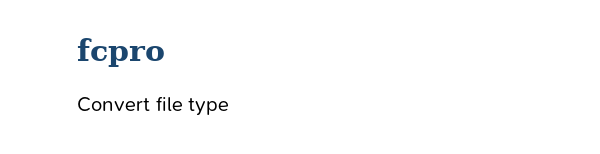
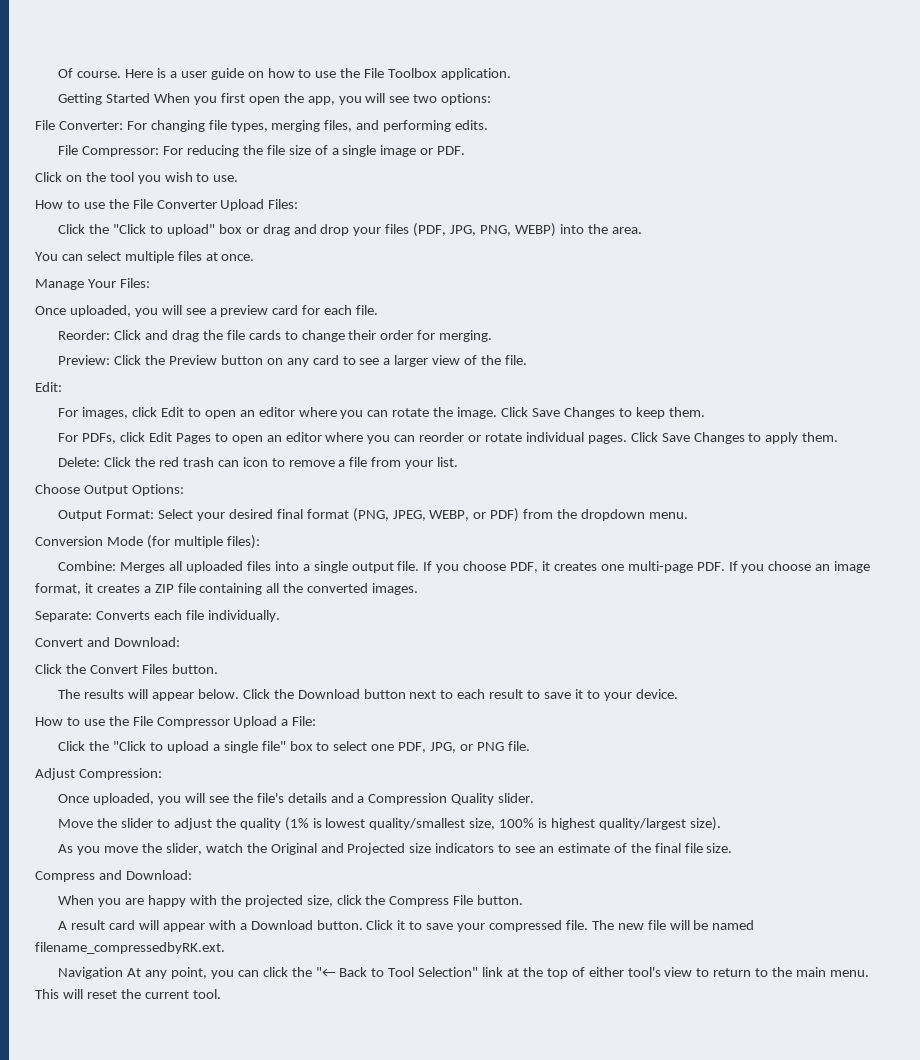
[77,38,165,67] [77,96,230,116] fcpro // Convert file type -> [58,68,511,80] [58,93,492,105] [35,120,489,132] [58,145,466,157] [35,172,239,184] [35,199,299,211] [58,223,642,237] [35,251,255,263] [35,278,150,290] [35,305,379,317] [58,330,493,342] [58,355,527,367] [35,382,62,392] [58,407,705,419] [58,432,839,444] [58,457,459,469] [35,484,184,496] [58,508,688,522] [35,535,260,549] [58,561,871,573] [35,583,419,595] [35,610,280,622] [35,637,180,647] [35,664,218,674] [58,689,678,701] [35,716,317,728] [58,741,530,753] [35,768,162,780] [58,793,535,805] [58,817,721,831] [58,843,733,855] [35,870,192,882] [58,895,524,907] [58,920,755,932] [35,942,225,954] [58,967,869,979] [35,989,221,999] Of course. Here is a user guide on how to use the File Toolbox application. // Getting Started When you first open the app, you will see two options: // File Converter: For changing file types, merging files, and performing edits. // File Compressor: For reducing the file size of a single image or PDF. // Click on the tool you wish to use. // How to use the File Converter Upload Files: // Click the "Click to upload" box or drag and drop your files (PDF, JPG, PNG, WEBP) into the area. // You can select multiple files at once. // Manage Your Files: // Once uploaded, you will see a preview card for each file. // Reorder: Click and drag the file cards to change their order for merging. // Preview: Click the Preview button on any card to see a larger view of the file. // Edit: // For images, click Edit to open an editor where you can rotate the image. Click Save Changes to keep them. // For PDFs, click Edit Pages to open an editor where you can reorder or rotate individual pages. Click Save Changes to apply them. // Delete: Click the red trash can icon to remove a file from your list. // Choose Output Options: // Output Format: Select your desired final format (PNG, JPEG, WEBP, or PDF) from the dropdown menu. // Conversion Mode (for multiple files): // Combine: Merges all uploaded files into a single output file. If you choose PDF, it creates one multi-page PDF. If you choose an image format, it creates a ZIP file containing all the converted images. // Separate: Converts each file individually. // Convert and Download: // Click the Convert Files button. // The results will appear below. Click the Download button next to each result to save it to your device. // How to use the File Compressor Upload a File: // Click the "Click to upload a single file" box to select one PDF, JPG, or PNG file. // Adjust Compression: // Once uploaded, you will see the file's details and a Compression Quality slider. // Move the slider to adjust the quality (1% is lowest quality/smallest size, 100% is highest quality/largest size). // As you move the slider, watch the Original and Projected size indicators to see an estimate of the final file size. // Compress and Download: // When you are happy with the projected size, click the Compress File button. // A result card will appear with a Download button. Click it to save your compressed file. The new file will be named filename_compressedbyRK.ext. // Navigation At any point, you can click the "← Back to Tool Selection" link at the top of either tool's view to return to the main menu. This will reset the current tool.

